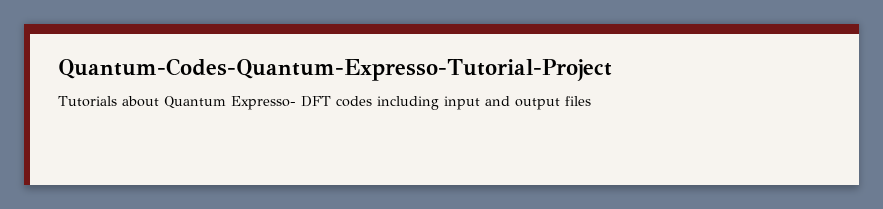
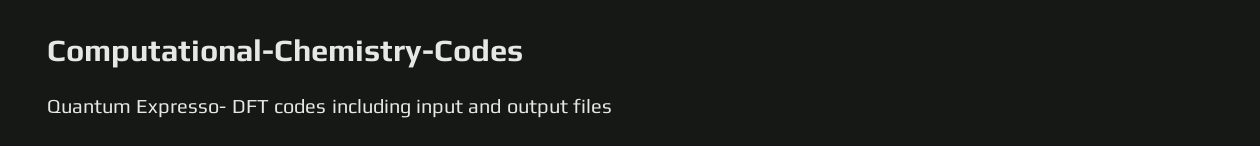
[58,58,612,81] [58,96,159,107] Quantum-Codes-Quantum-Expresso-Tutorial-Project // Tutorials about -> [47,39,523,68] Computational-Chemistry-Codes //

